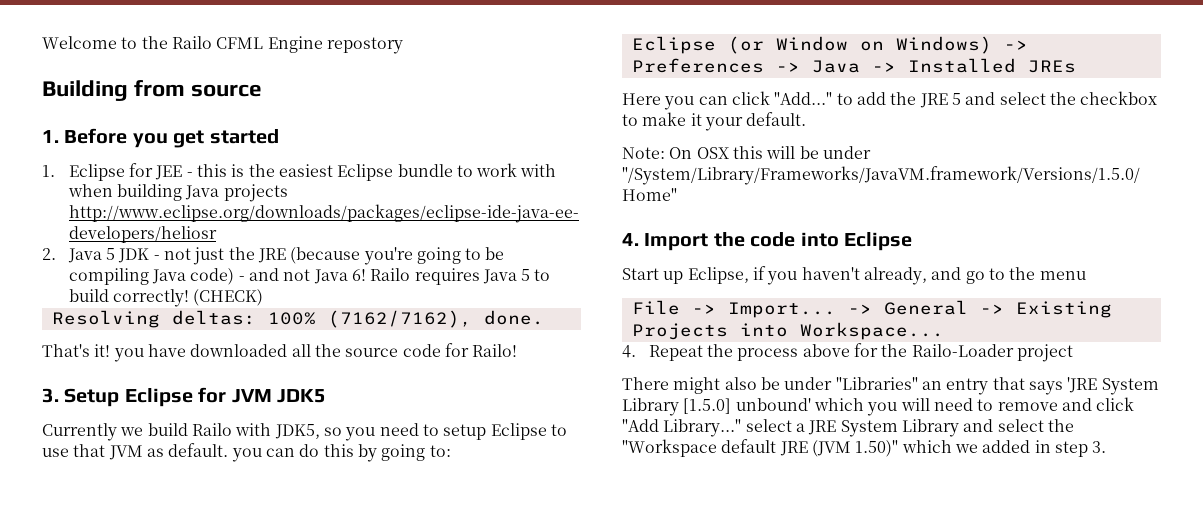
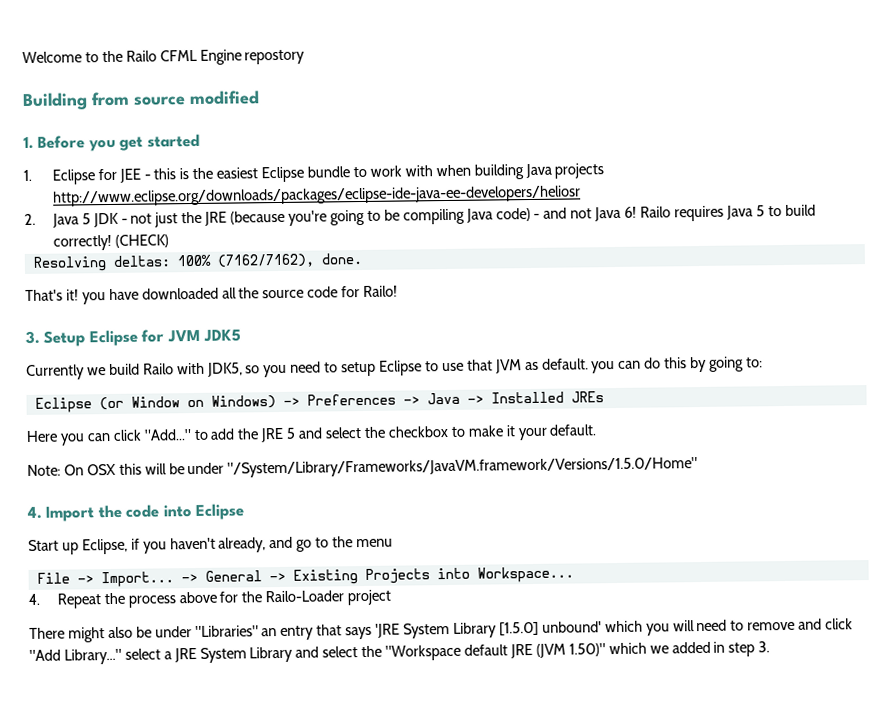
(263, 90) none -> [189,90,260,106] modified

